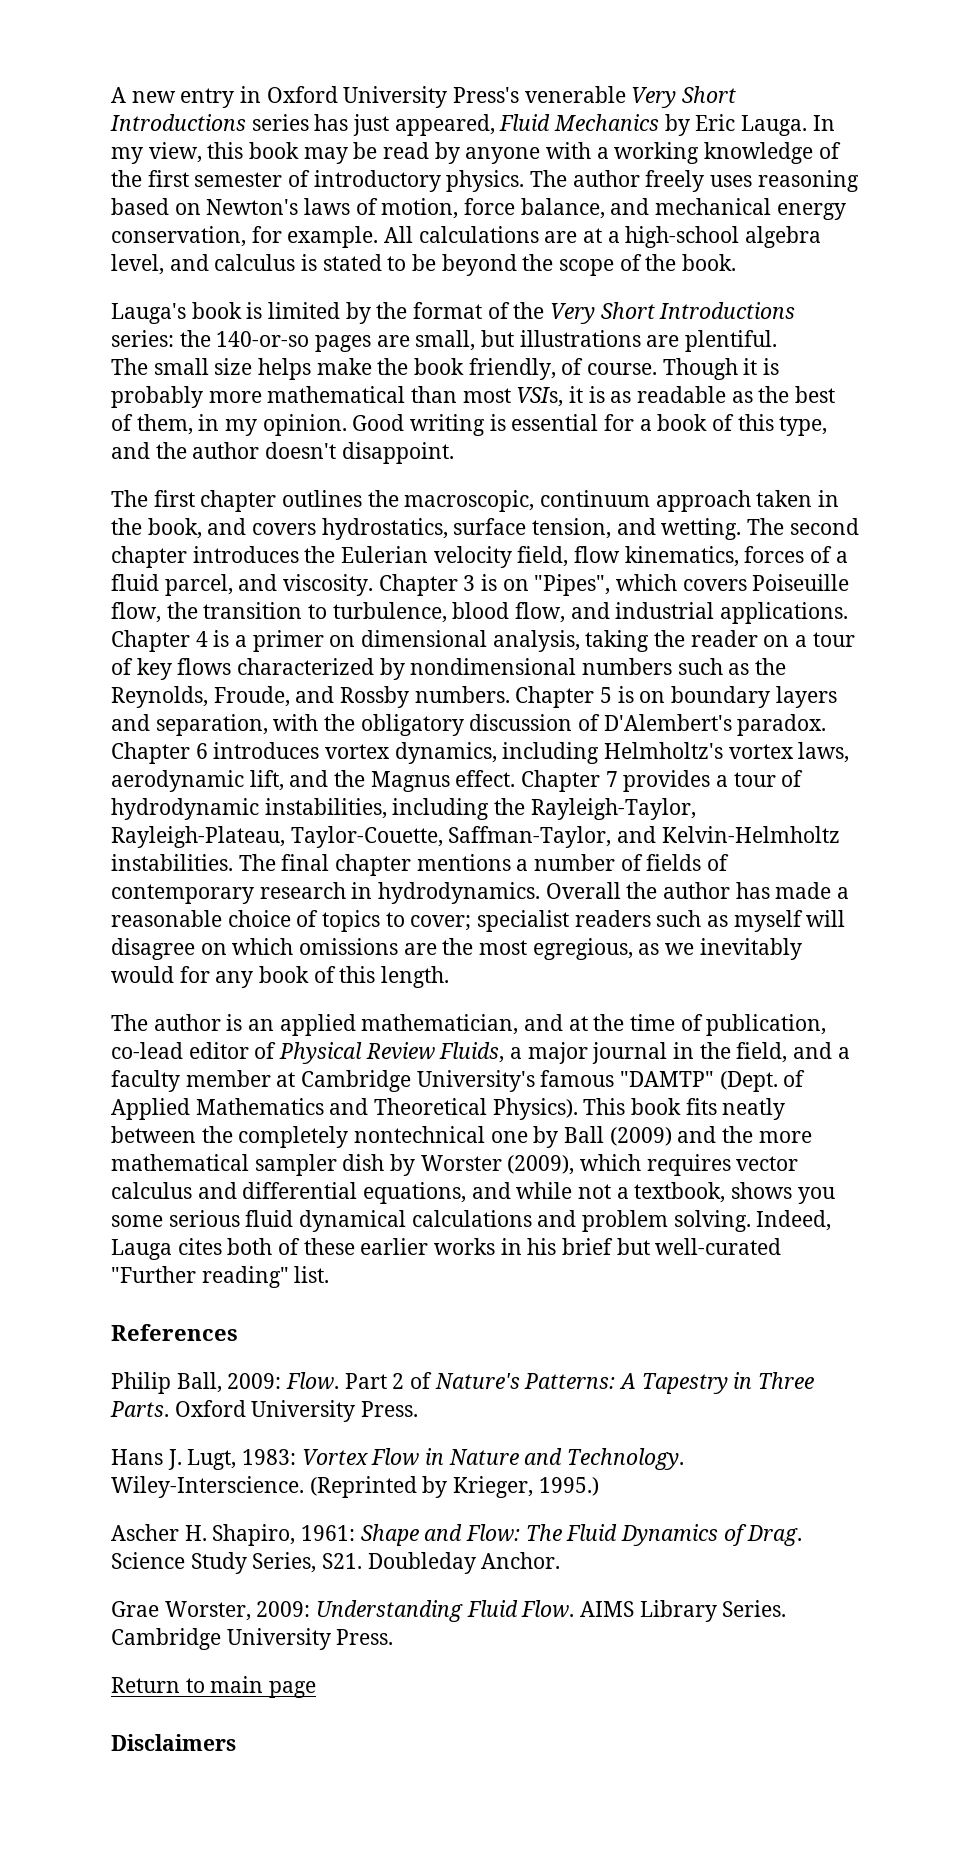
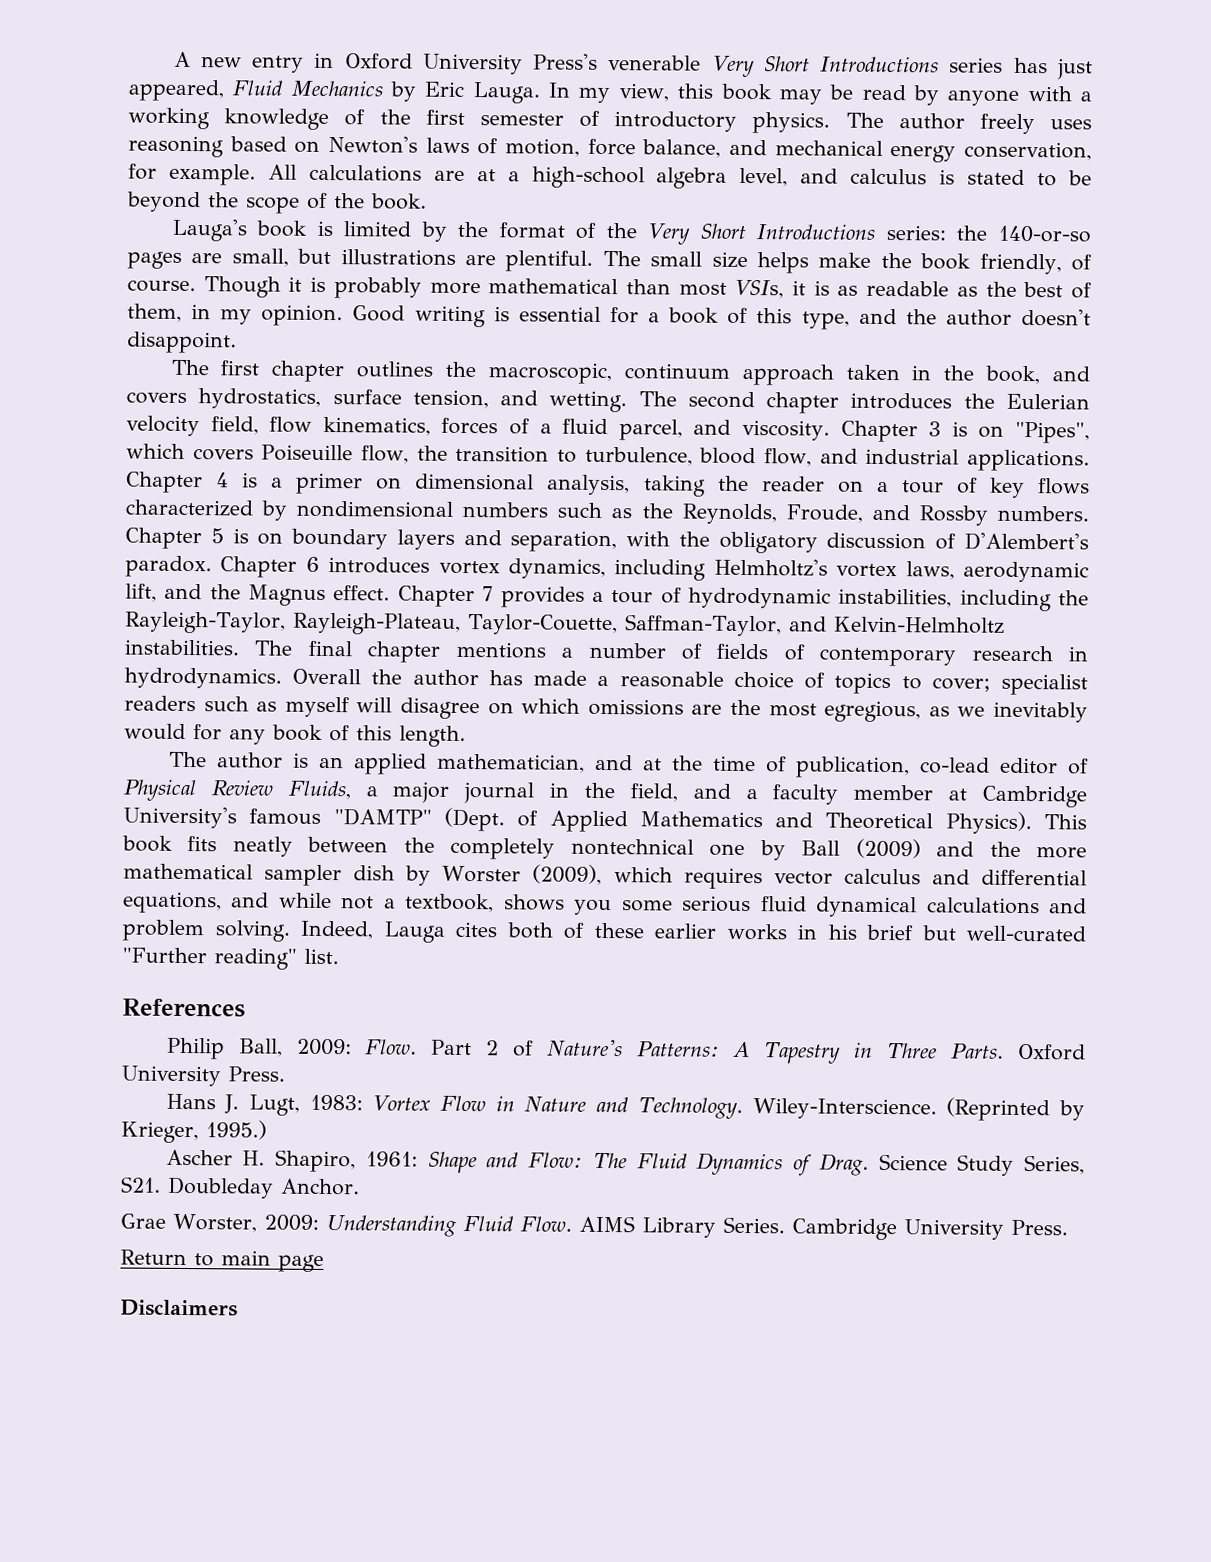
(778, 341) // -> (594, 261) none

